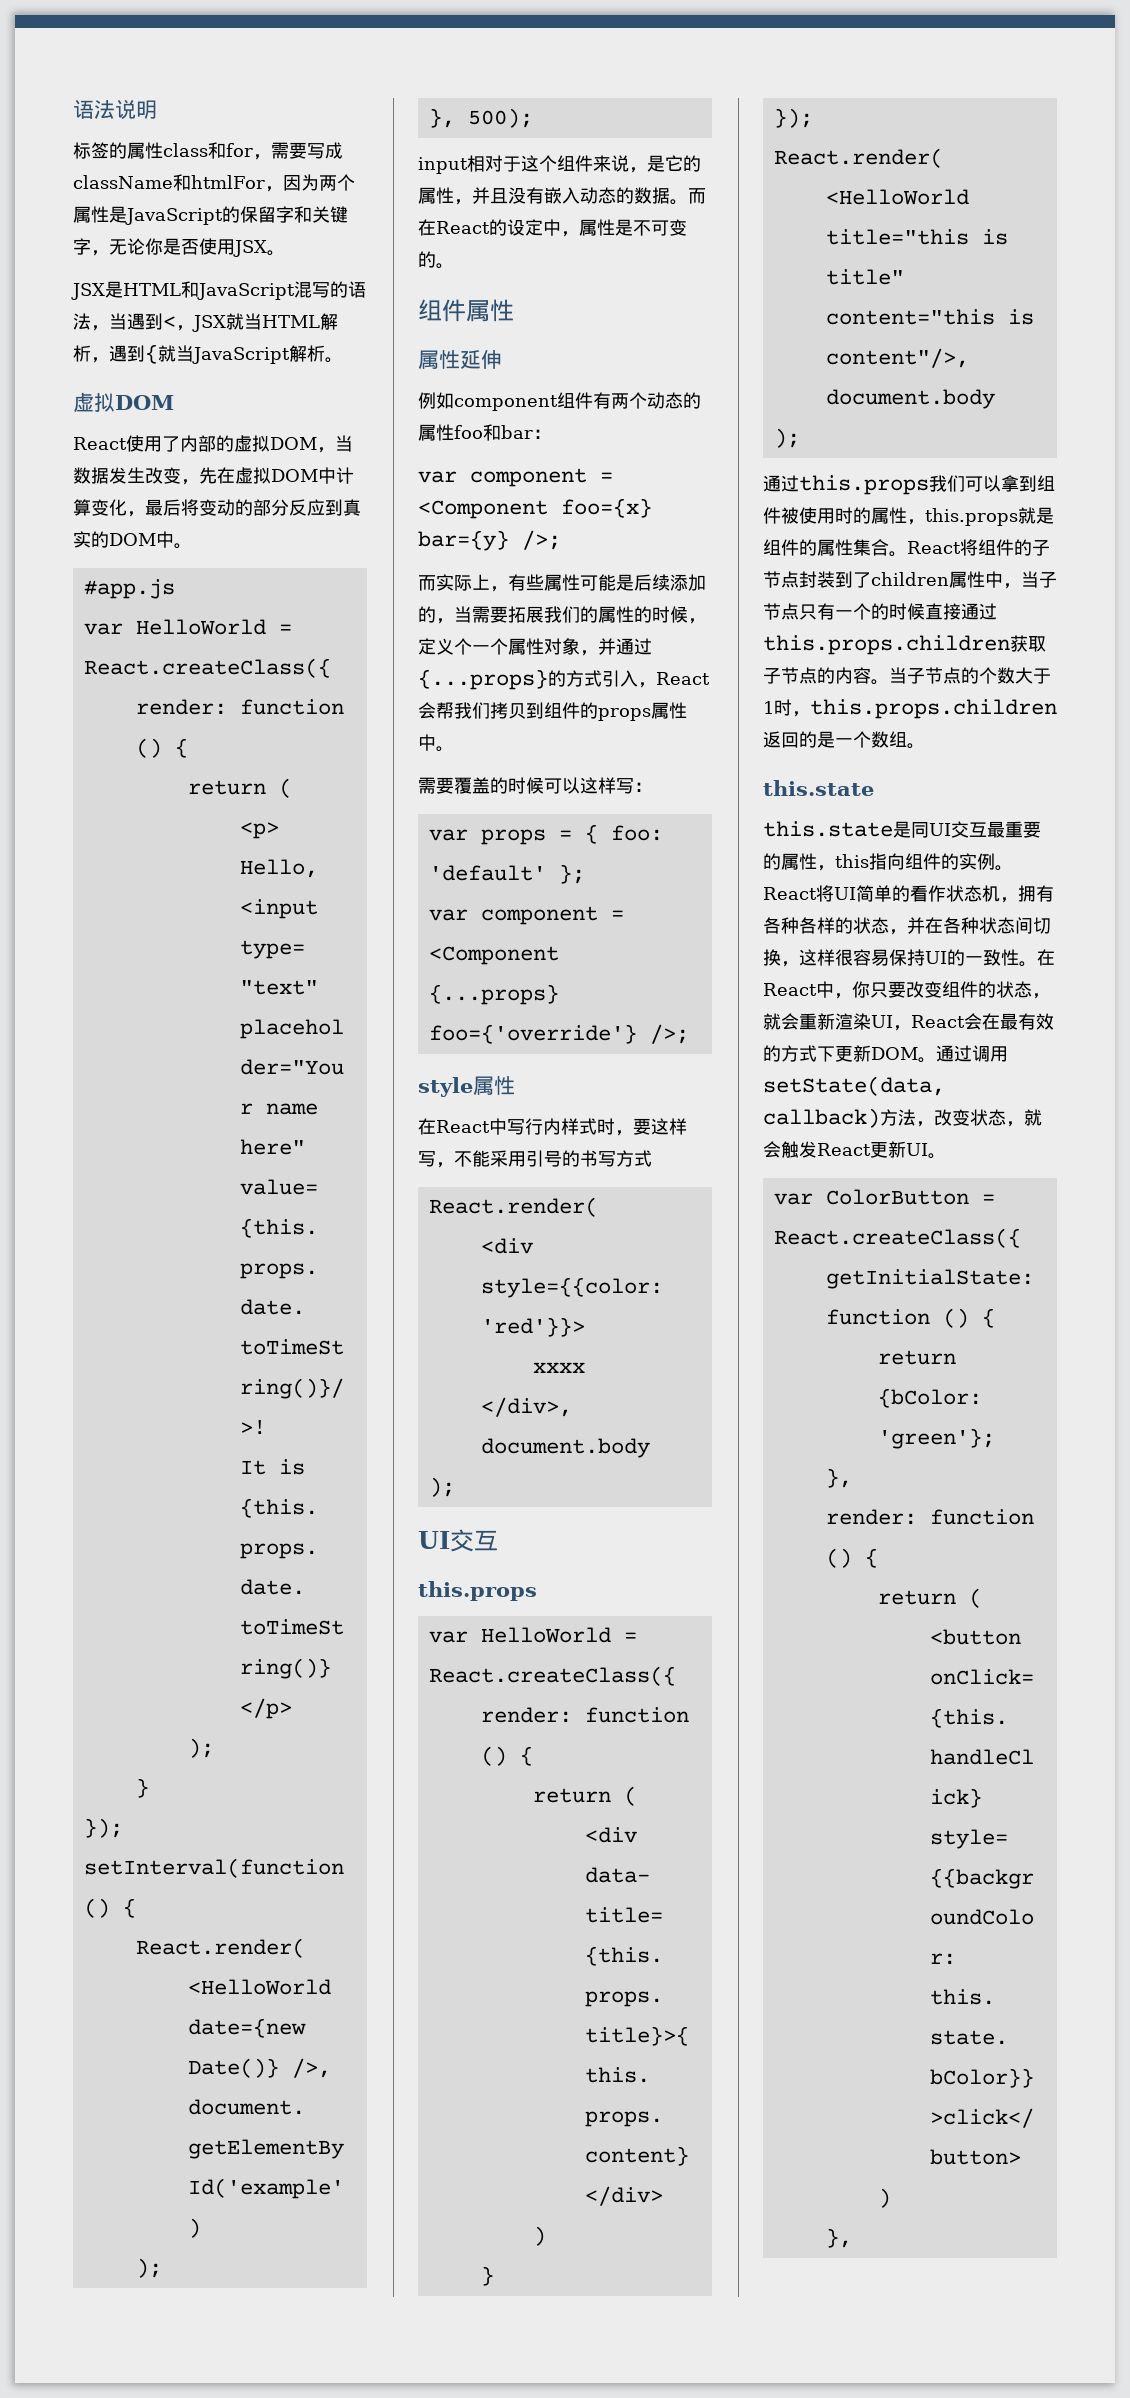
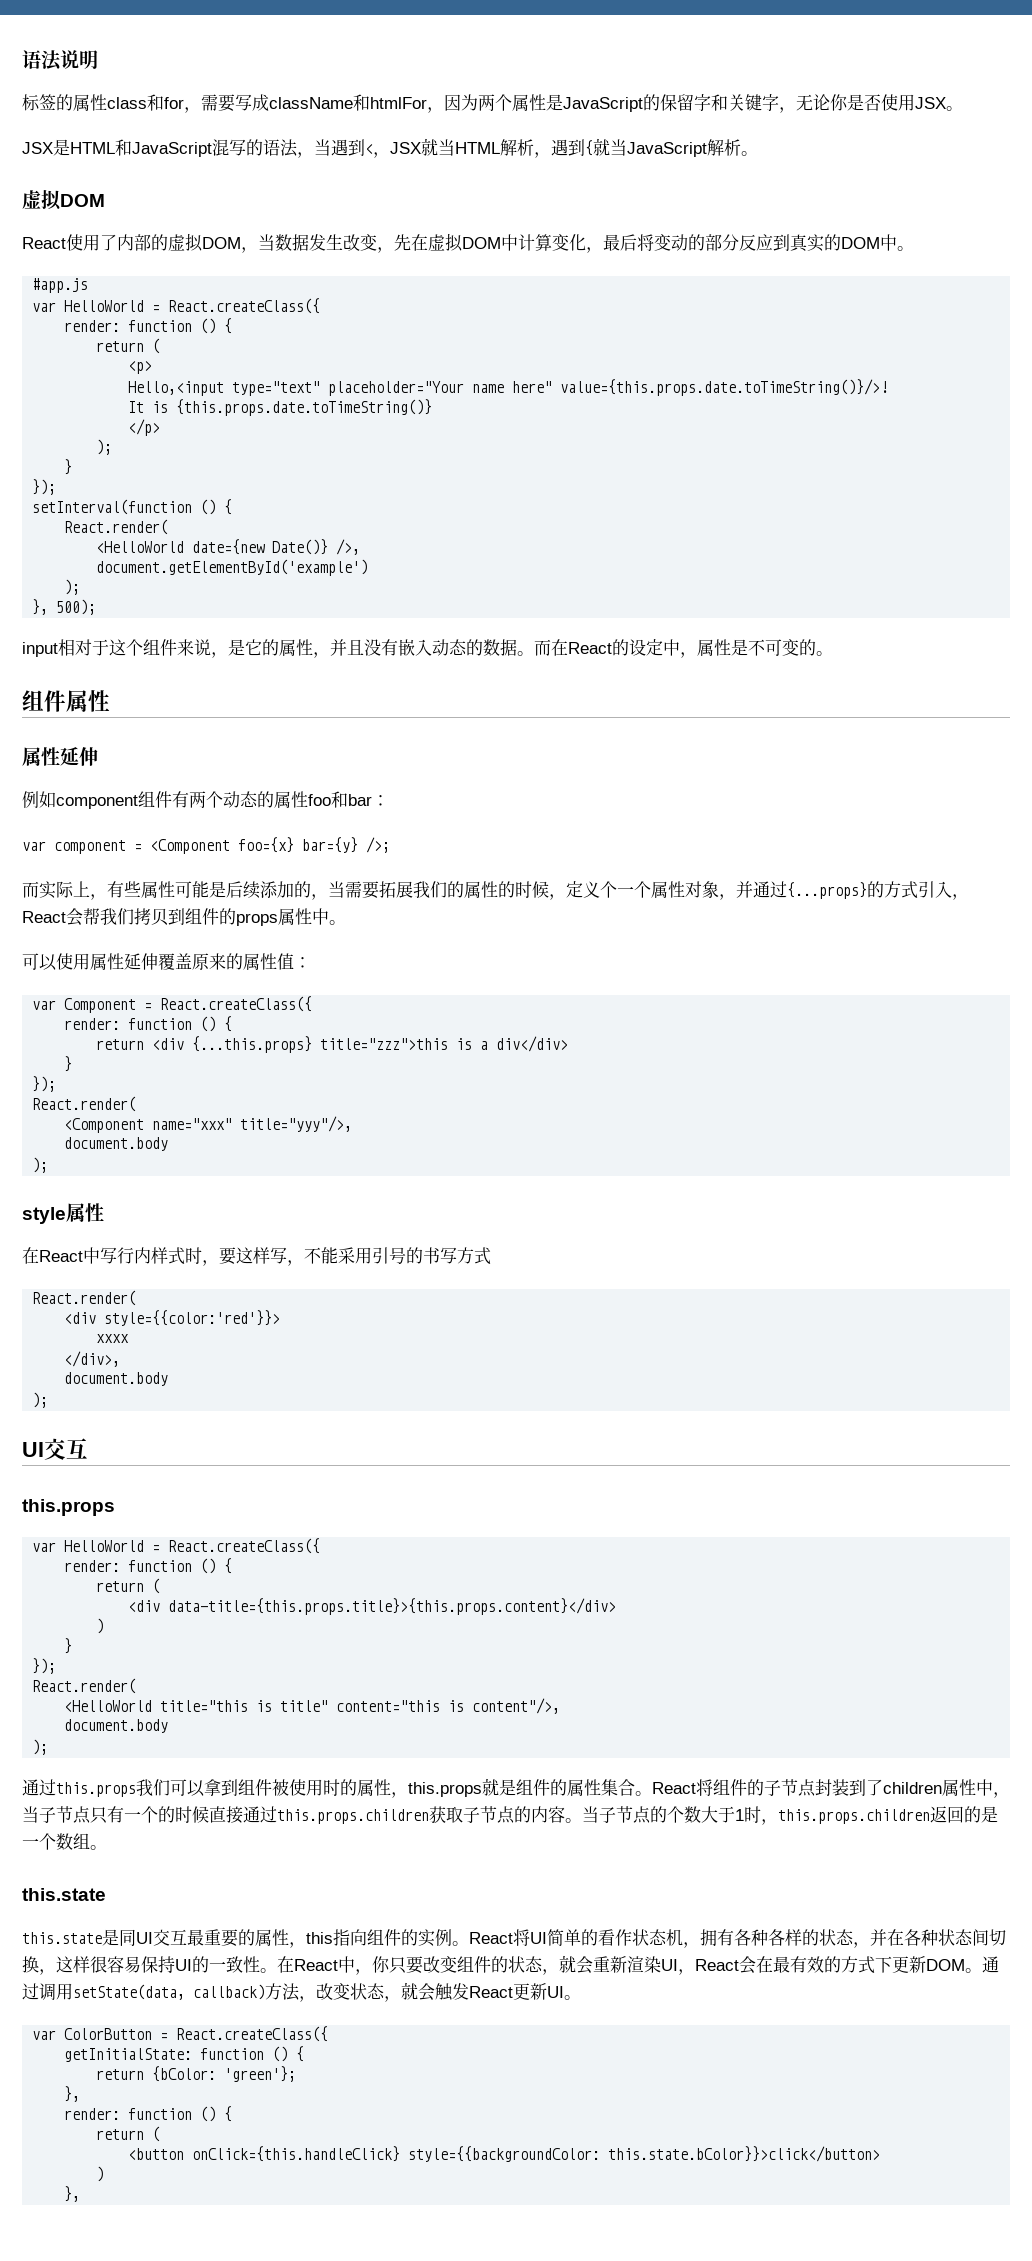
[418,777,652,794] [428,824,663,845] [428,864,585,884] [428,906,624,925] [428,946,559,965] [428,984,559,1005] [428,1024,689,1044] 需要覆盖的时候可以这样写： // var props = { foo: 'default' }; // var component = <Component {...props} foo={'override'} />; -> [22,953,311,971] [32,996,313,1013] [64,1016,233,1032] [96,1036,569,1053] [64,1056,73,1072] [32,1076,57,1092] [32,1096,137,1112] [64,1116,353,1133] [64,1137,169,1151] [32,1157,49,1173] 可以使用属性延伸覆盖原来的属性值： // var Component = React.createClass({ // render: function () { // return <div {...this.props} title="zzz">this is a div</div> // } // }); // React.render( // <Component name="xxx" title="yyy"/>, // document.body // );

